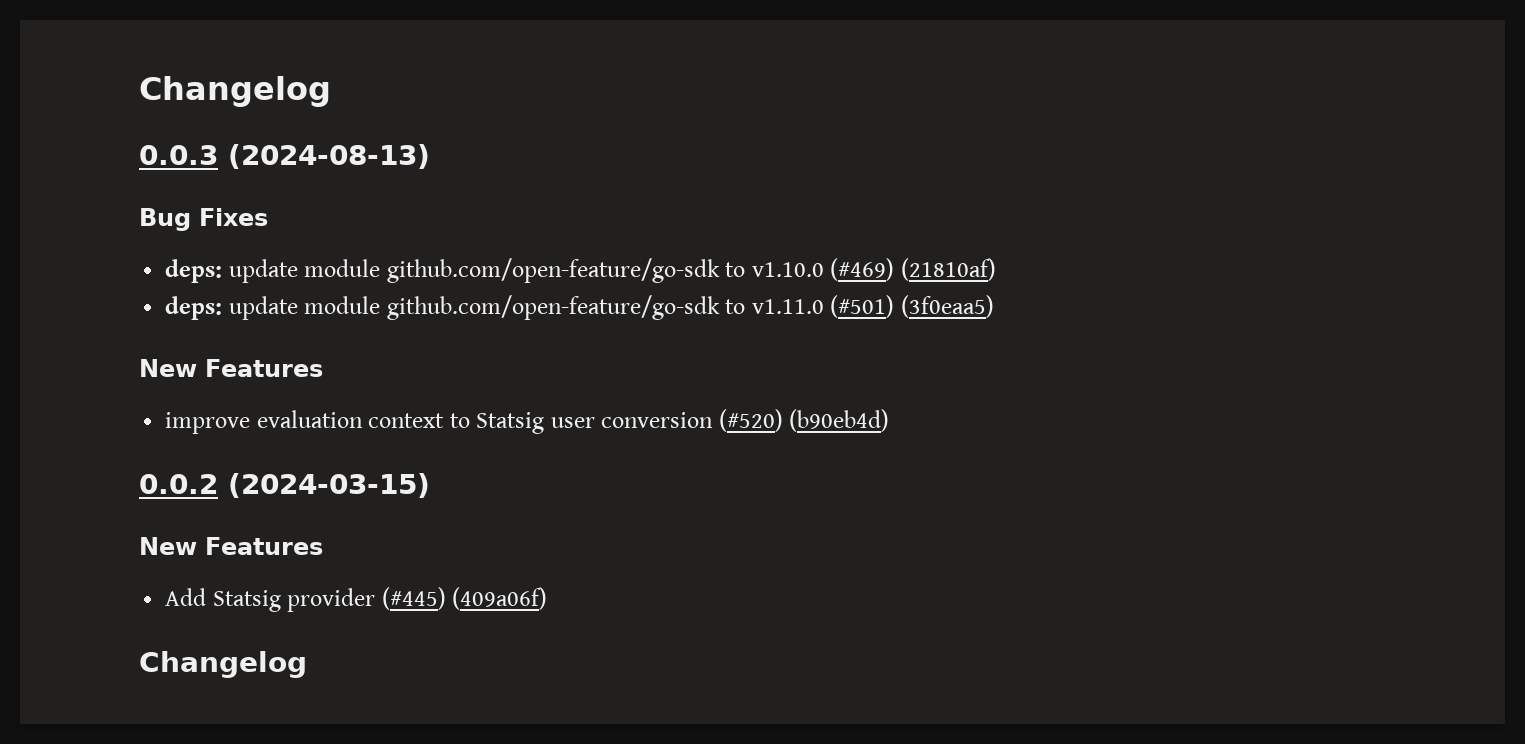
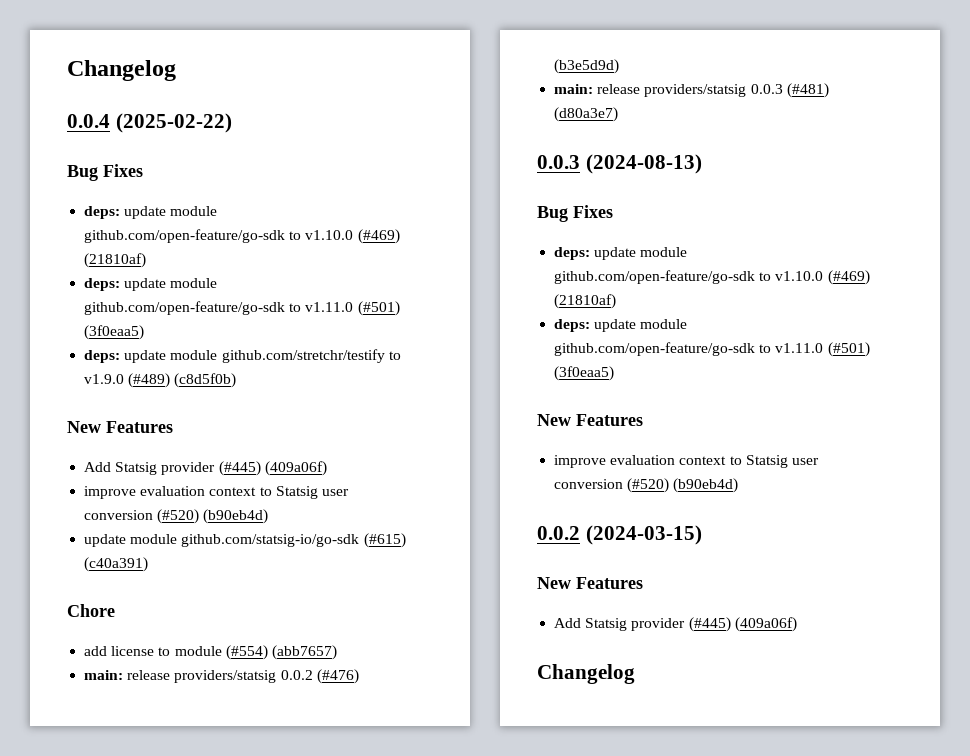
[139,76,331,107] Changelog -> [67,60,176,81] [67,113,232,133] [67,164,143,181] [84,206,218,219] [84,229,400,244] [84,253,147,268] [84,278,218,291] [84,301,400,316] [84,325,145,340] [84,349,401,363] [84,373,237,388] [67,421,173,433] [84,461,327,476] [84,486,349,499] [84,509,269,524] [84,533,406,548] [84,557,149,572] [67,604,115,617] [84,645,337,660] [84,669,359,684] [554,59,620,74] [554,83,829,98] [554,107,619,122] Changelog // 0.0.4 (2025-02-22) // Bug Fixes // deps: update module github.com/open-feature/go-sdk to v1.10.0 (#469) (21810af) // deps: update module github.com/open-feature/go-sdk to v1.11.0 (#501) (3f0eaa5) // deps: update module github.com/stretchr/testify to v1.9.0 (#489) (c8d5f0b) // New Features // Add Statsig provider (#445) (409a06f) // improve evaluation context to Statsig user conversion (#520) (b90eb4d) // update module github.com/statsig-io/go-sdk (#615) (c40a391) // Chore // add license to module (#554) (abb7657) // main: release providers/statsig 0.0.2 (#476) (b3e5d9d) // main: release providers/statsig 0.0.3 (#481) (d80a3e7)

